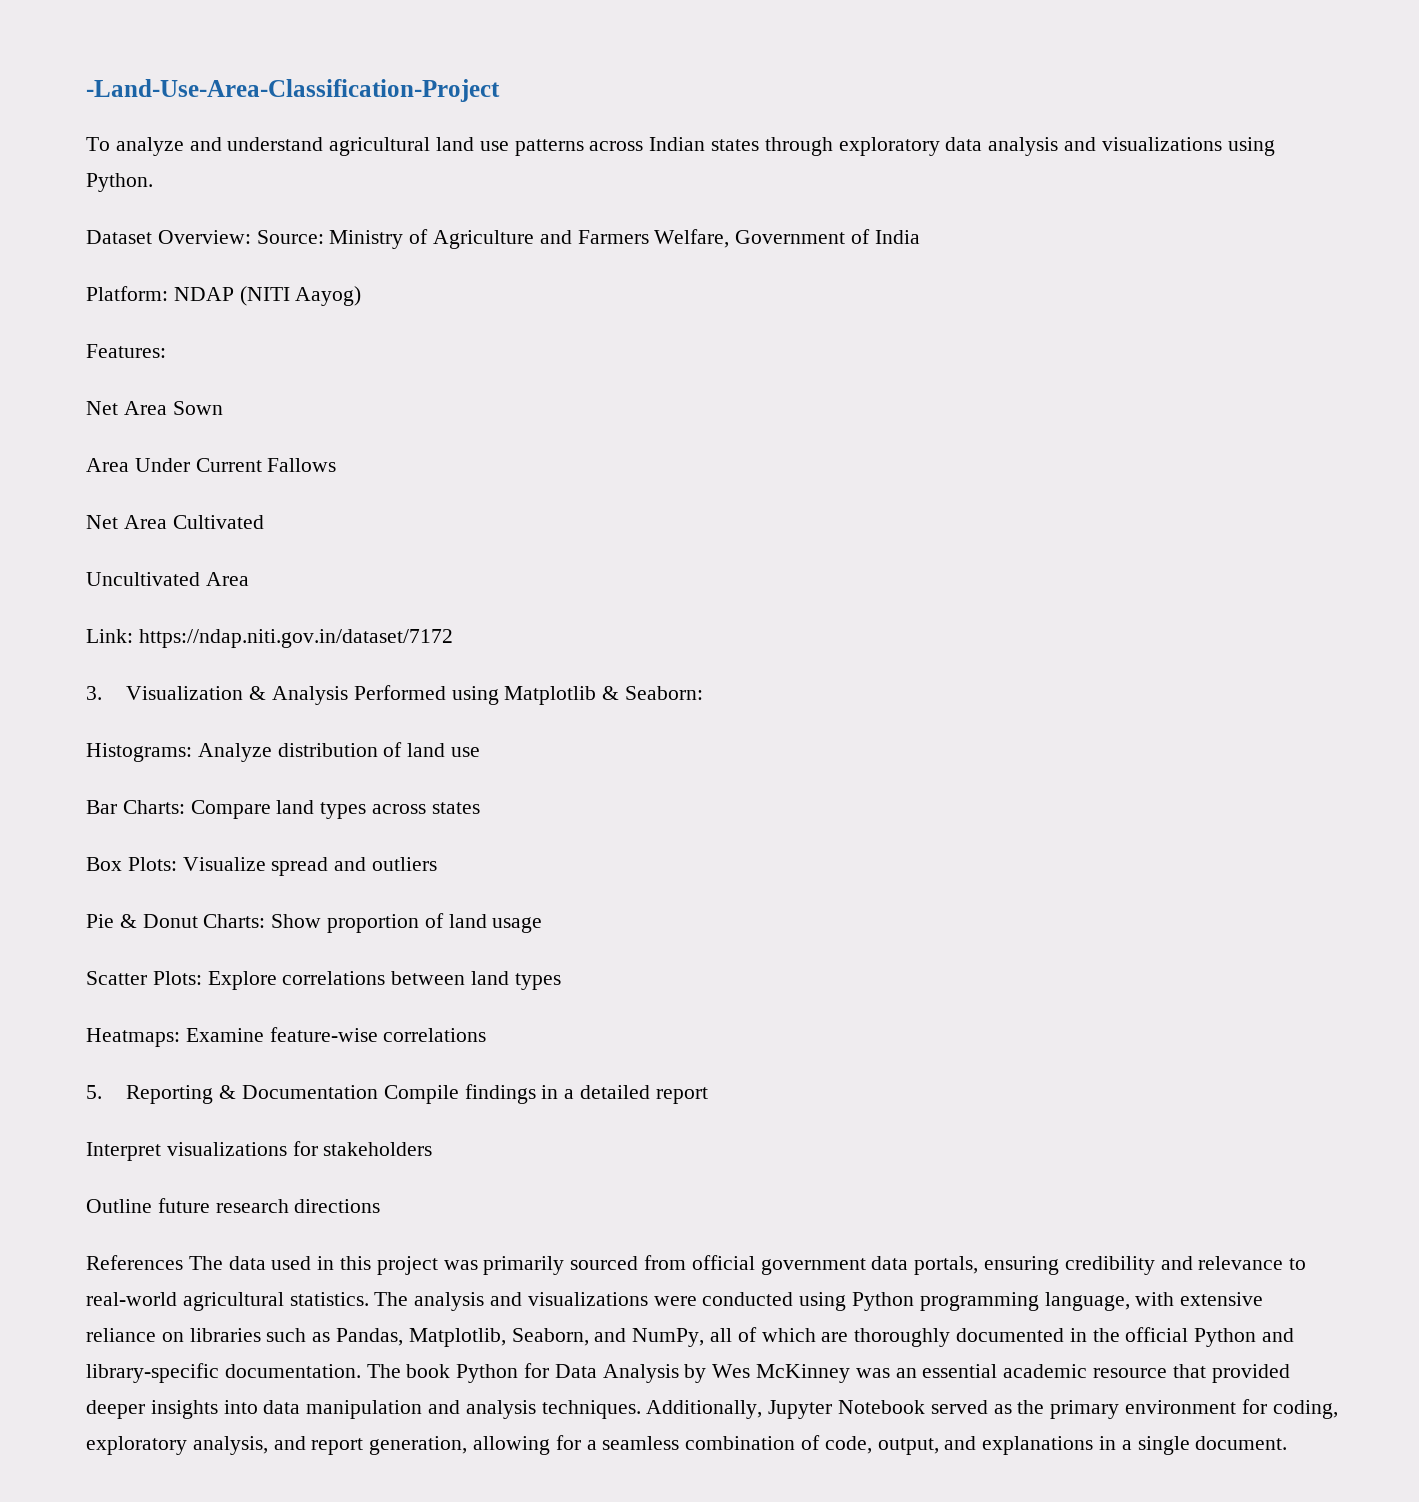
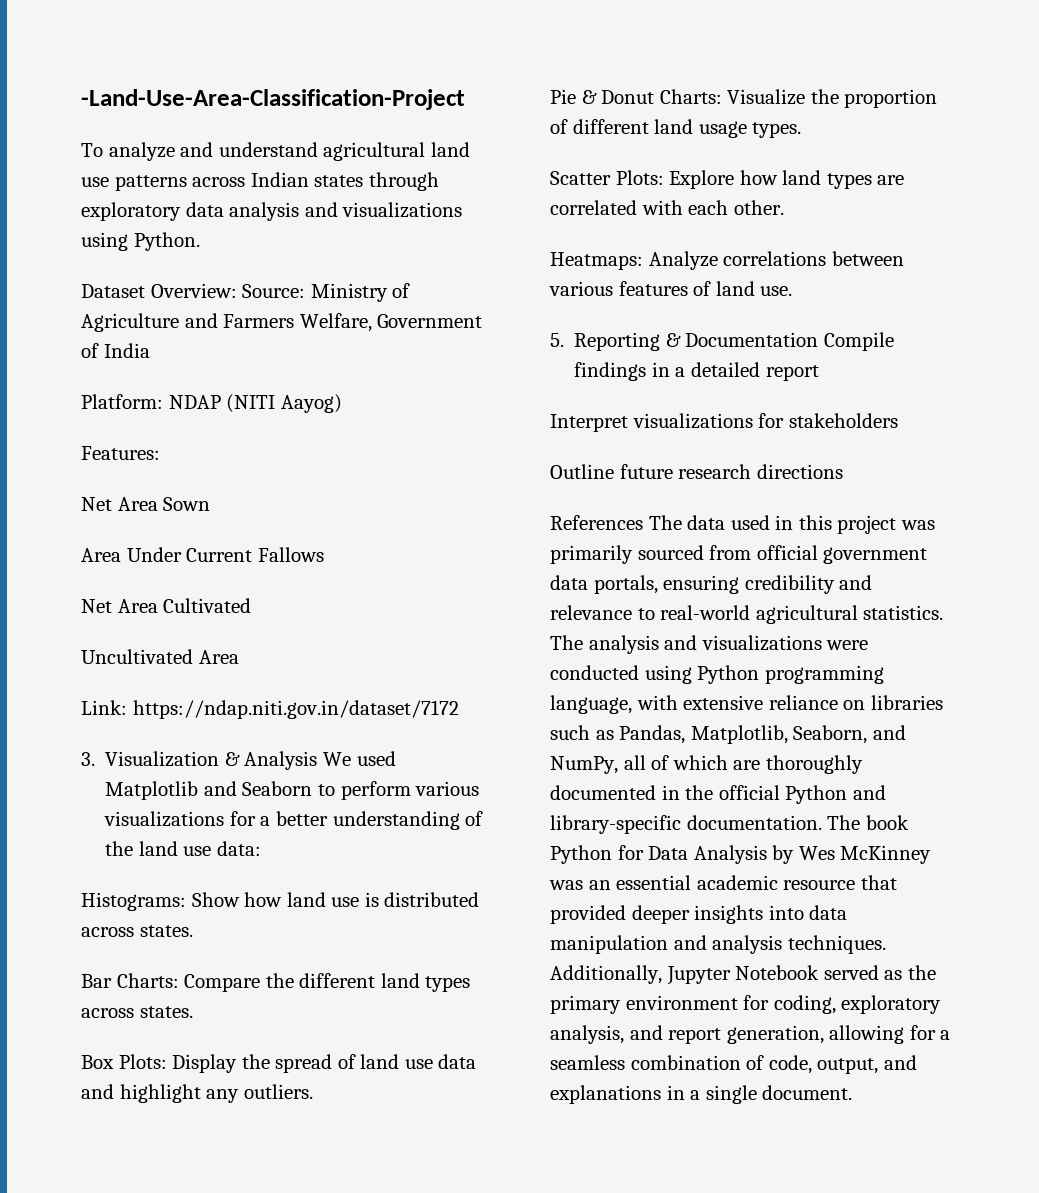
[353,685,704,705] [86,742,481,762] Performed using Matplotlib & Seaborn: // Histograms: Analyze distribution of land use -> [322,751,396,766] [105,781,480,800] [104,811,484,830] [105,841,261,856] [81,892,480,911] [81,925,193,937] We used Matplotlib and Seaborn to perform various visualizations for a better understanding of the land use data: // Histograms: Show how land use is distributed across states.
(271, 809) none -> [265,973,376,988] the different
[431,802,480,814] states -> [139,1006,193,1018] states.
[182,857,438,876] Visualize spread and outliers -> [172,1054,477,1073] [81,1084,313,1103] Display the spread of land use data and highlight any outliers.
[271,914,322,928] Show -> [727,89,839,105] Visualize the
(444, 920) none -> [572,119,649,134] different
(543, 925) none -> [752,122,802,138] types.
[282,971,561,990] [86,1027,487,1047] correlations between land types // Heatmaps: Examine feature-wise correlations -> [739,170,905,189] [550,200,784,215] [550,251,904,270] [549,281,793,296] how land types are correlated with each other. // Heatmaps: Analyze correlations between various features of land use.

